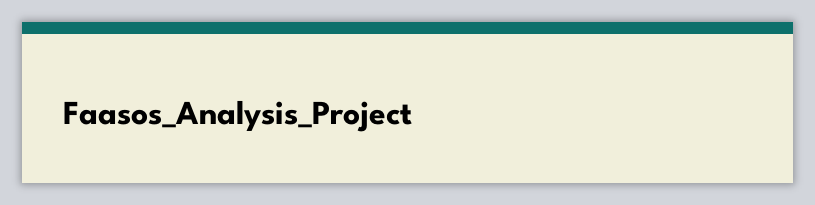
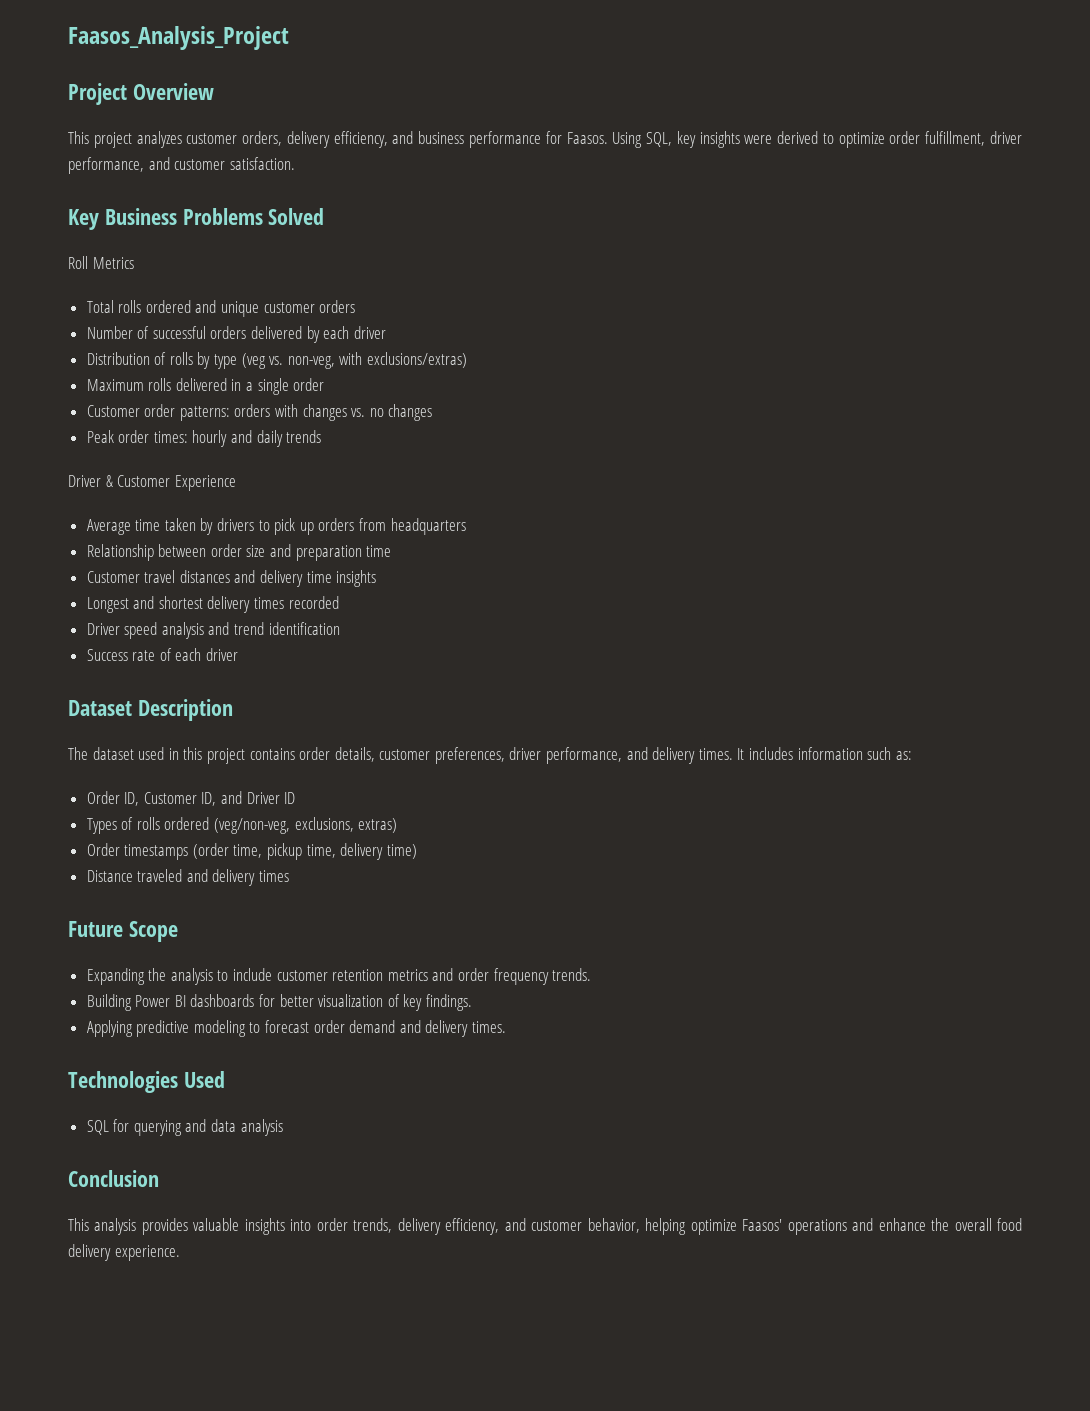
(412, 116) none -> [68,83,214,105] [68,131,1022,148] [68,157,295,174] [68,208,325,230] [68,256,134,269] [86,300,356,317] [86,326,386,343] [86,352,468,369] [86,378,325,395] [86,404,433,421] [86,430,322,447] [68,475,236,491] [86,518,466,535] [86,544,392,561] [86,570,377,587] [86,596,339,613] [86,622,340,639] [86,648,239,661] [68,699,233,721] [68,747,912,764] [86,791,296,806] [86,817,398,834] [86,843,417,860] [86,869,290,886] [68,921,178,942] [86,968,592,985] [86,994,473,1011] [86,1020,507,1037] [68,1071,225,1093] [86,1119,283,1136] [68,1170,159,1187] [68,1218,1022,1235] [68,1244,180,1261] // Project Overview // This project analyzes customer orders, delivery efficiency, and business performance for Faasos. Using SQL, key insights were derived to optimize order fulfillment, driver performance, and customer satisfaction. // Key Business Problems Solved // Roll Metrics // Total rolls ordered and unique customer orders // Number of successful orders delivered by each driver // Distribution of rolls by type (veg vs. non-veg, with exclusions/extras) // Maximum rolls delivered in a single order // Customer order patterns: orders with changes vs. no changes // Peak order times: hourly and daily trends // Driver & Customer Experience // Average time taken by drivers to pick up orders from headquarters // Relationship between order size and preparation time // Customer travel distances and delivery time insights // Longest and shortest delivery times recorded // Driver speed analysis and trend identification // Success rate of each driver // Dataset Description // The dataset used in this project contains order details, customer preferences, driver performance, and delivery times. It includes information such as: // Order ID, Customer ID, and Driver ID // Types of rolls ordered (veg/non-veg, exclusions, extras) // Order timestamps (order time, pickup time, delivery time) // Distance traveled and delivery times // Future Scope // Expanding the analysis to include customer retention metrics and order frequency trends. // Building Power BI dashboards for better visualization of key findings. // Applying predictive modeling to forecast order demand and delivery times. // Technologies Used // SQL for querying and data analysis // Conclusion // This analysis provides valuable insights into order trends, delivery efficiency, and customer behavior, helping optimize Faasos' operations and enhance the overall food delivery experience.

